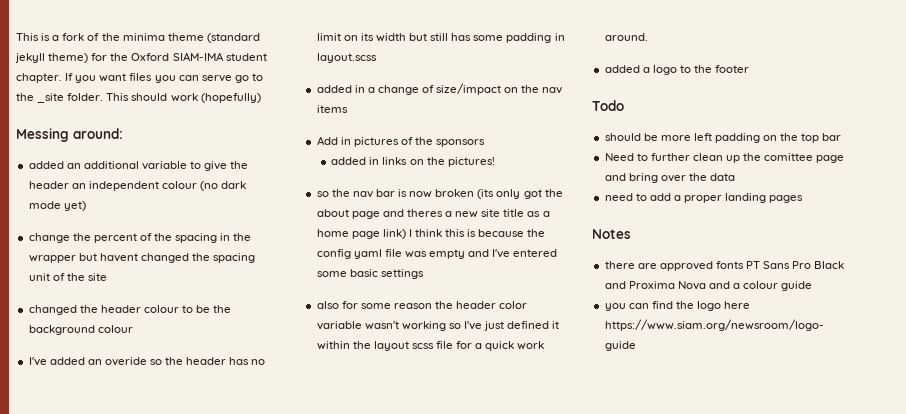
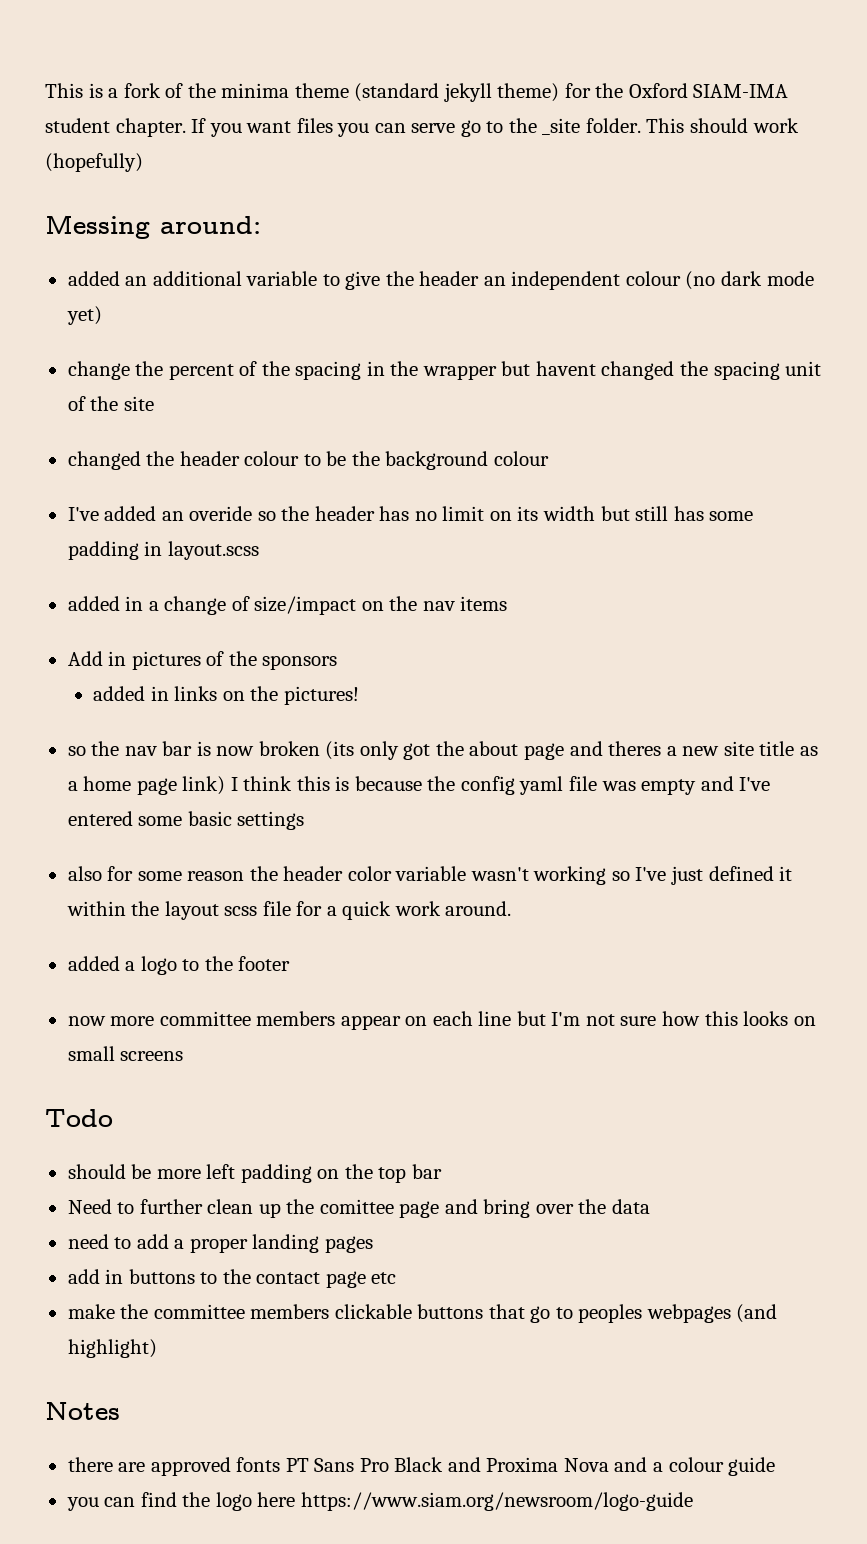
(750, 69) none -> [67,1011,816,1030] [67,1046,184,1061] // now more committee members appear on each line but I'm not sure how this looks on small screens
(804, 199) none -> [67,1269,397,1288] [67,1304,778,1323] [67,1339,157,1358] // add in buttons to the contact page etc // make the committee members clickable buttons that go to peoples webpages (and highlight)

